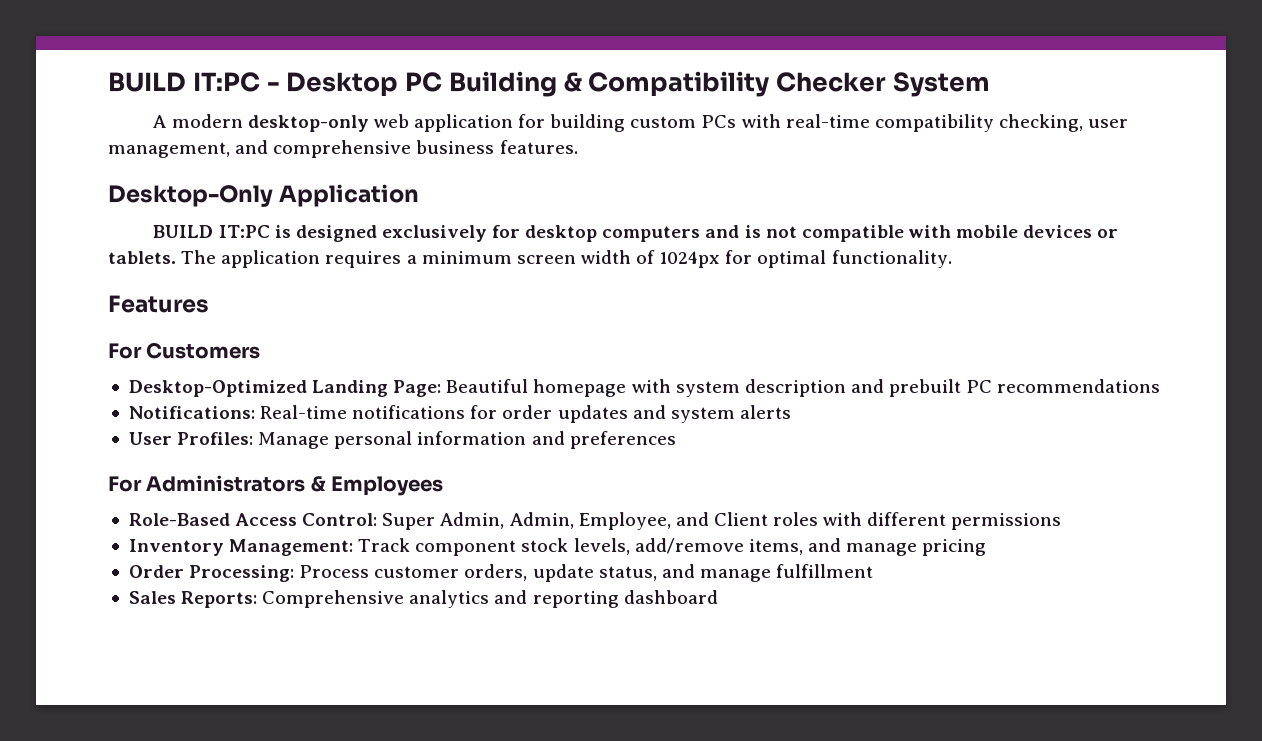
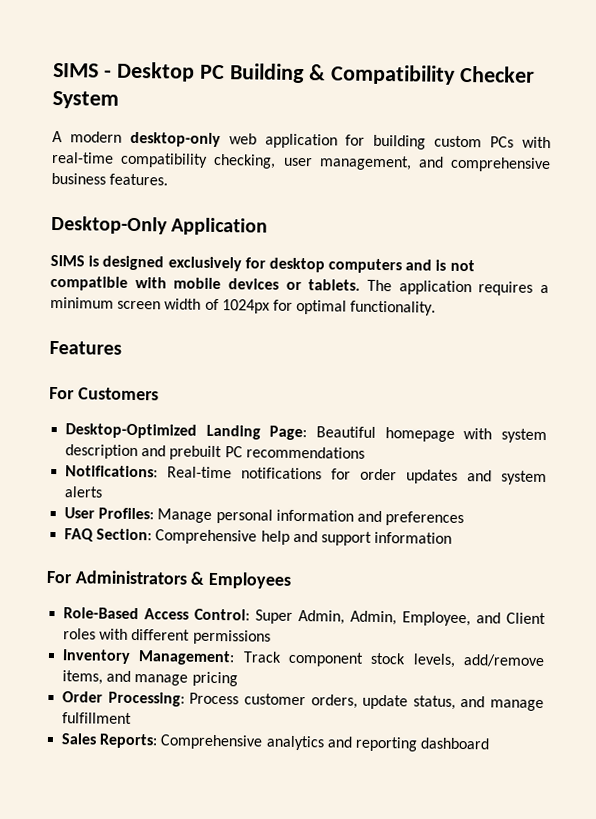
[108,72,260,92] BUILD IT:PC -> [53,62,99,78] SIMS
[153,225,270,238] BUILD IT:PC -> [50,254,85,267] SIMS
(676, 440) none -> [64,528,453,546] // FAQ Section: Comprehensive help and support information

